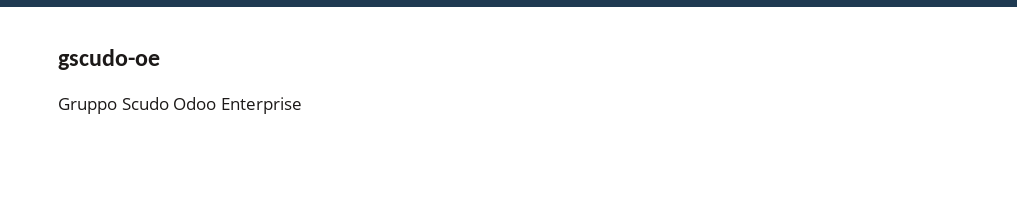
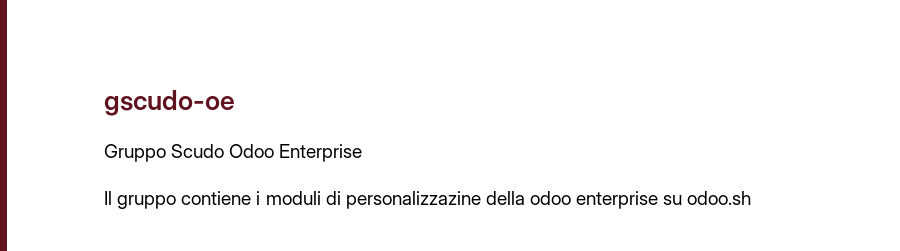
(302, 105) none -> [104,191,752,209] // Il gruppo contiene i moduli di personalizzazine della odoo enterprise su odoo.sh

